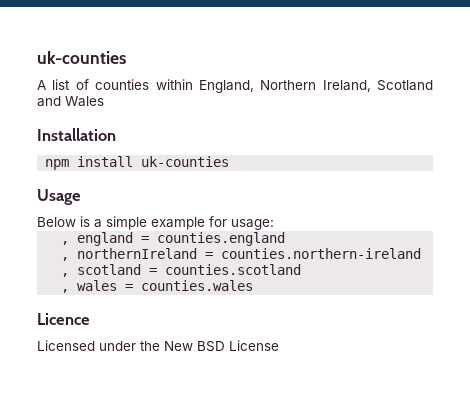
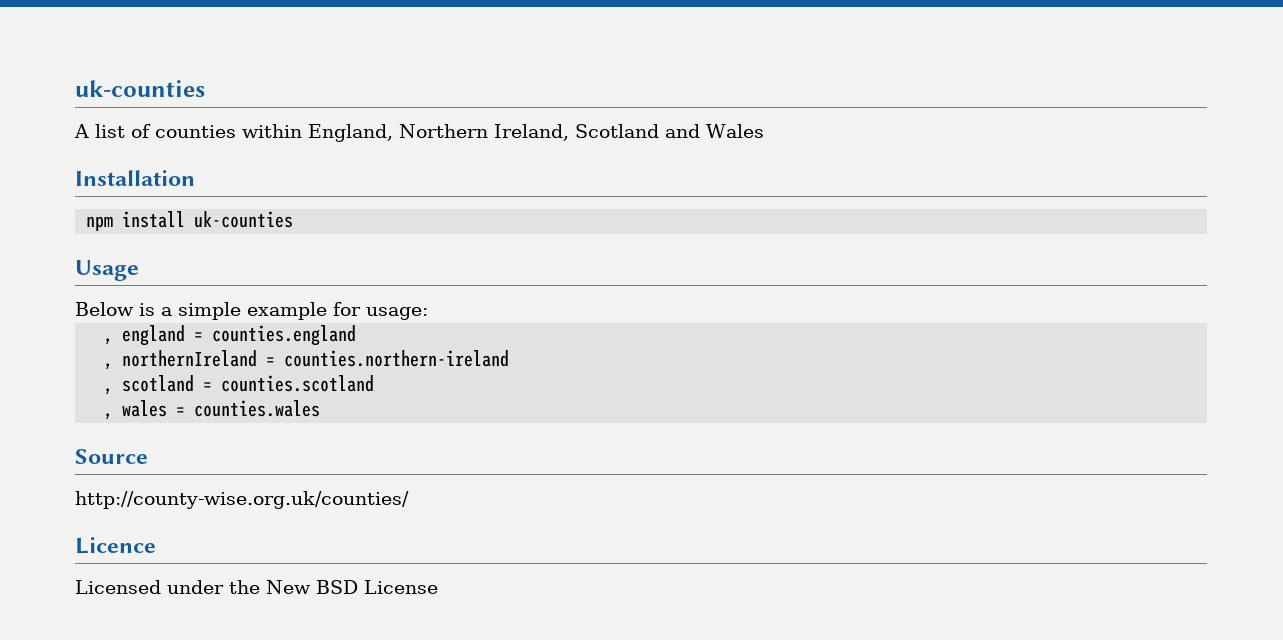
(254, 285) none -> [75,449,148,464] [75,491,409,509] // Source // http://county-wise.org.uk/counties/

